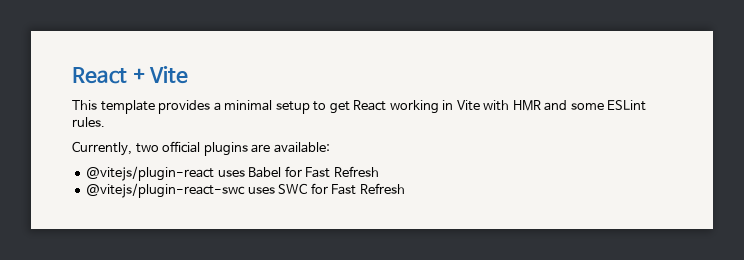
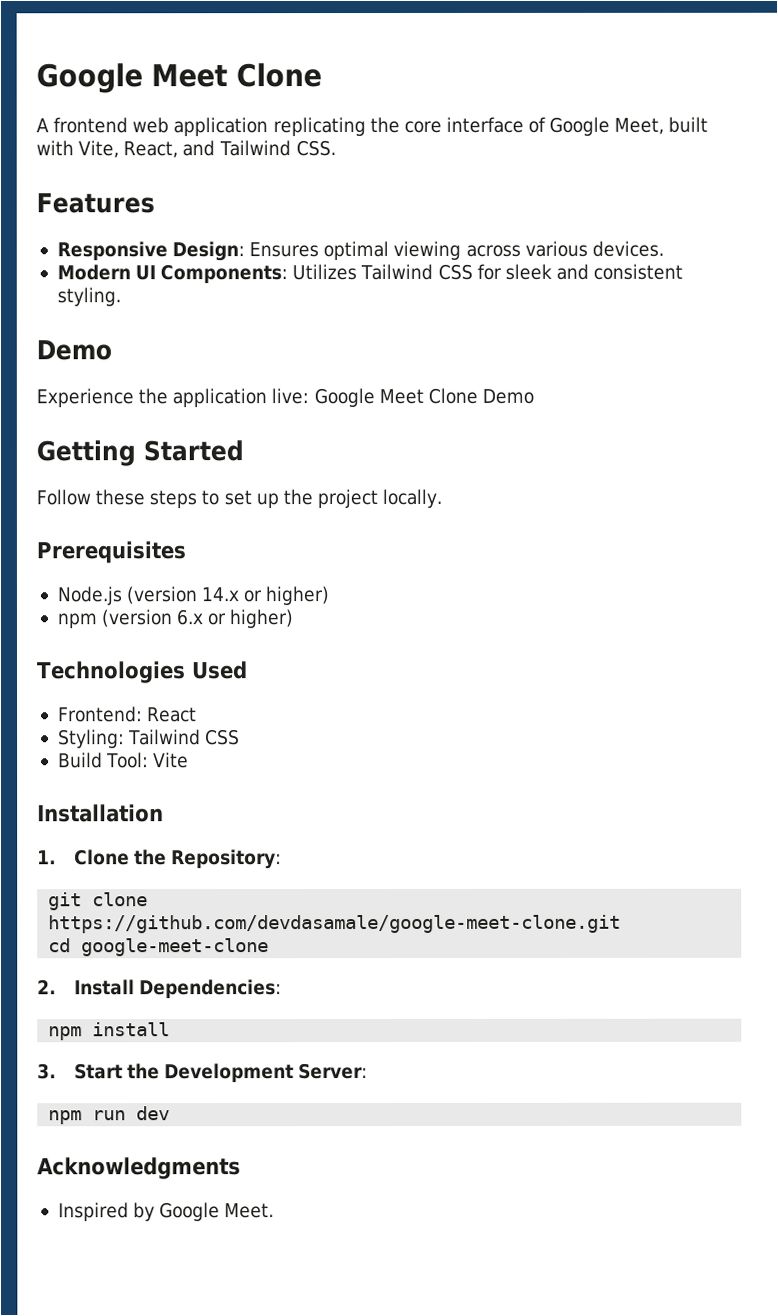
[72,66,189,84] [72,100,647,114] [72,117,105,127] [72,141,330,156] [86,166,379,181] [86,183,405,198] React + Vite // This template provides a minimal setup to get React working in Vite with HMR and some ESLint rules. // Currently, two official plugins are available: // @vitejs/plugin-react uses Babel for Fast Refresh // @vitejs/plugin-react-swc uses SWC for Fast Refresh -> [36,63,322,94] [36,116,709,137] [36,140,336,159] [36,193,155,214] [56,240,664,262] [56,263,684,284] [56,287,121,307] [36,340,112,361] [36,387,534,408] [36,440,244,467] [36,488,443,509] [36,541,186,564] [56,586,330,606] [56,609,294,629] [37,661,248,684] [57,706,198,723] [57,729,241,749] [57,752,190,769] [37,804,164,823] [37,849,283,870] [48,892,149,911] [48,914,622,934] [48,938,270,957] [37,979,283,999] [48,1022,171,1041] [37,1063,369,1083] [48,1106,171,1125] [37,1157,241,1180] [57,1202,275,1222] Google Meet Clone // A frontend web application replicating the core interface of Google Meet, built with Vite, React, and Tailwind CSS. // Features // Responsive Design: Ensures optimal viewing across various devices. // Modern UI Components: Utilizes Tailwind CSS for sleek and consistent styling. // Demo // Experience the application live: Google Meet Clone Demo // Getting Started // Follow these steps to set up the project locally. // Prerequisites // Node.js (version 14.x or higher) // npm (version 6.x or higher) // Technologies Used // Frontend: React // Styling: Tailwind CSS // Build Tool: Vite // Installation // 1. Clone the Repository: // git clone https://github.com/devdasamale/google-meet-clone.git // cd google-meet-clone // 2. Install Dependencies: // npm install // 3. Start the Development Server: // npm run dev // Acknowledgments // Inspired by Google Meet.

